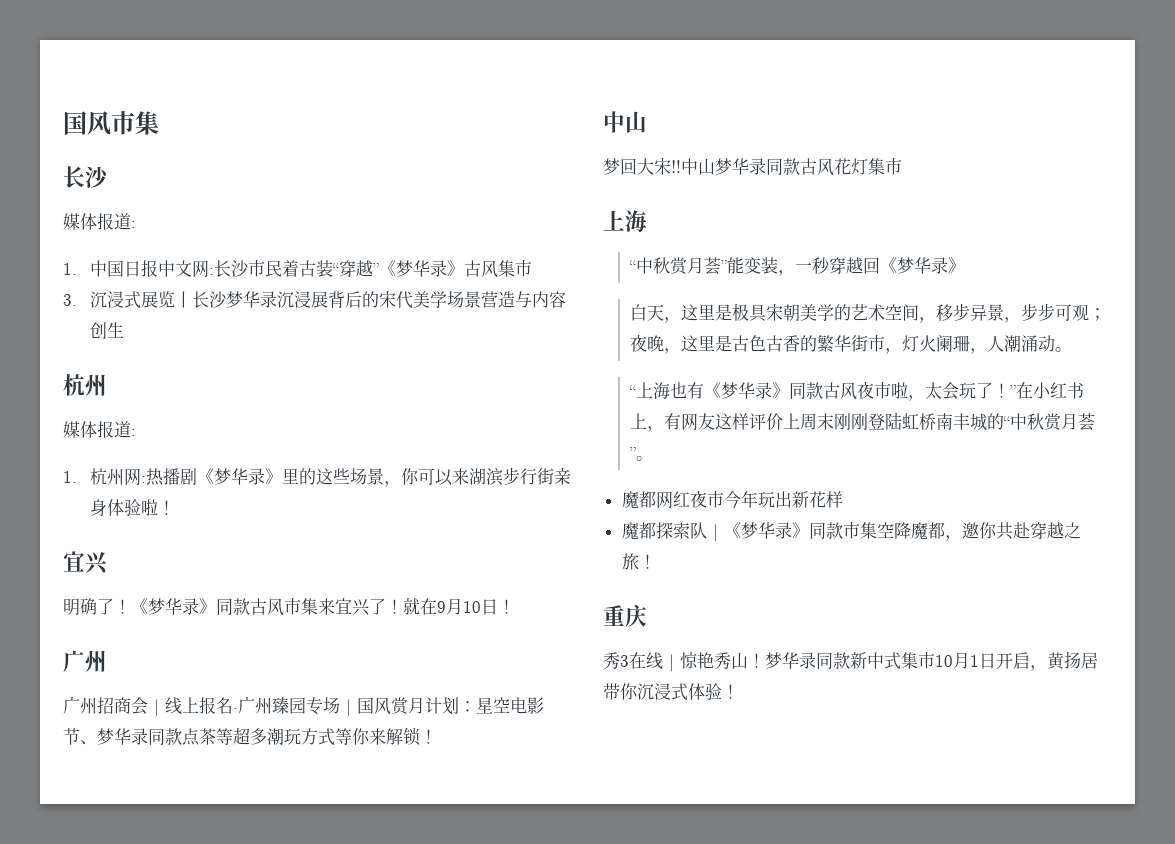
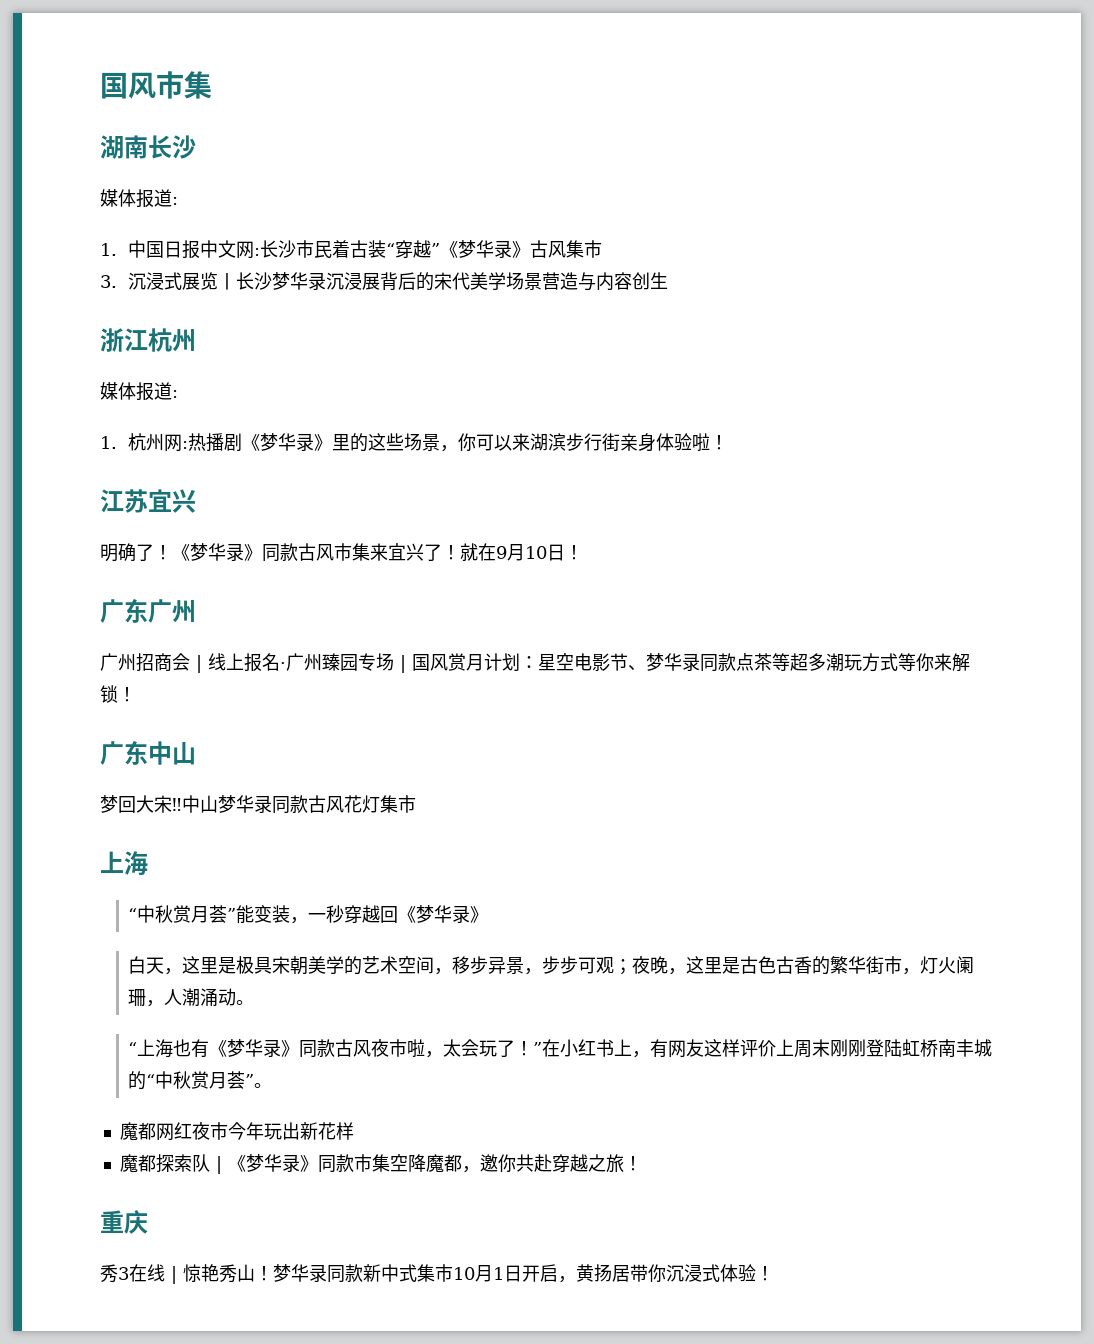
(159, 123) none -> [100,135,148,159] 湖南
(124, 330) none -> [100,328,148,352] 浙江
(175, 507) none -> [100,489,148,513] 江苏
(85, 661) none -> [124,599,172,623] 东广
(437, 736) none -> [100,741,148,765] 广东

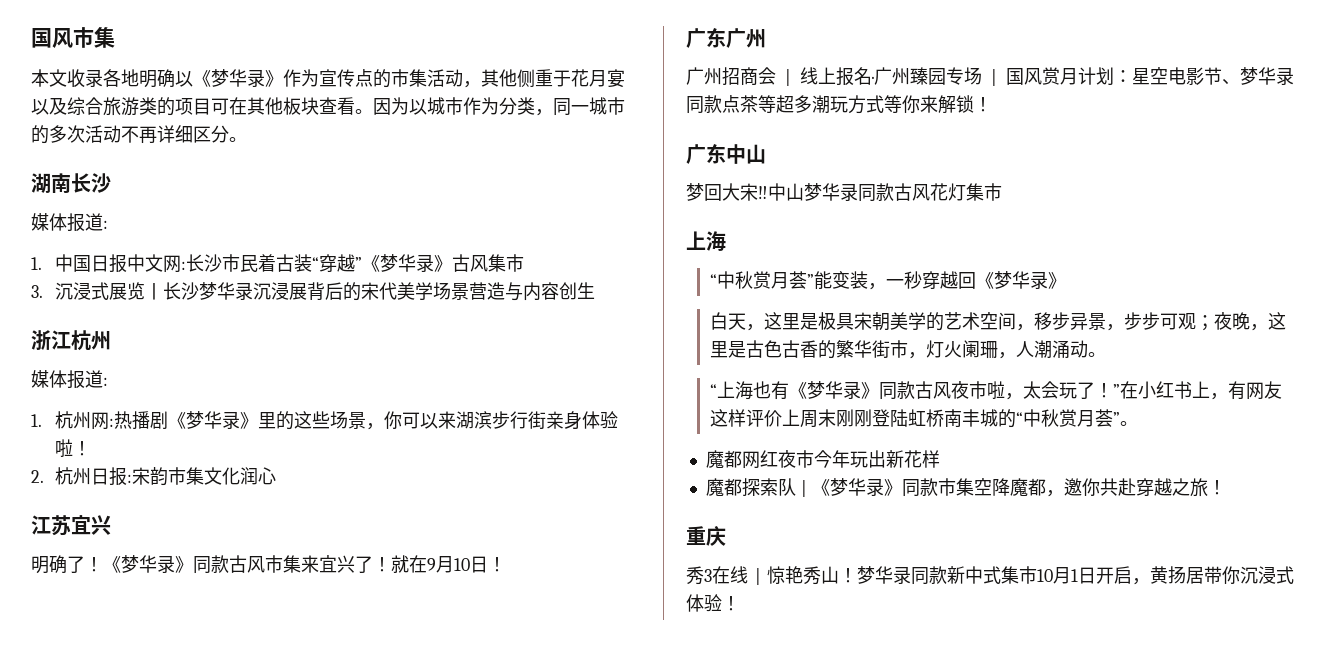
(212, 85) none -> [31,69,625,88] [31,97,625,116] [31,125,247,144] // 本文收录各地明确以《梦华录》作为宣传点的市集活动，其他侧重于花月宴以及综合旅游类的项目可在其他板块查看。因为以城市作为分类，同一城市的多次活动不再详细区分。
(729, 442) none -> [31,467,277,486] // 2.杭州日报:宋韵市集文化润心

